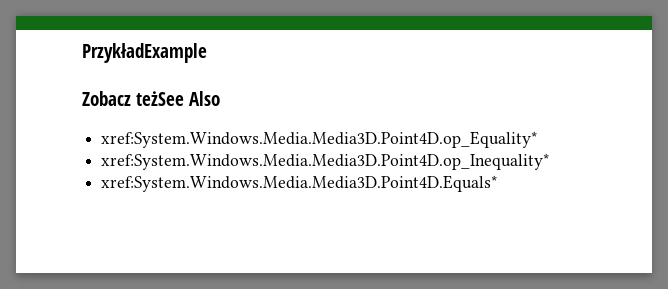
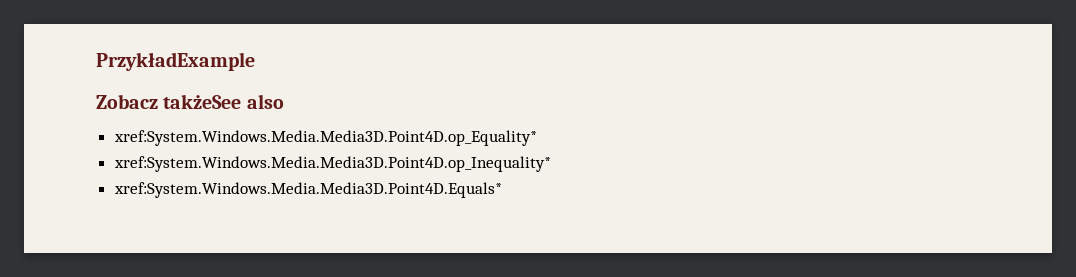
[136,91,220,106] teżSee Also -> [163,94,284,109] takżeSee also

